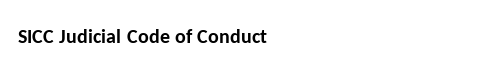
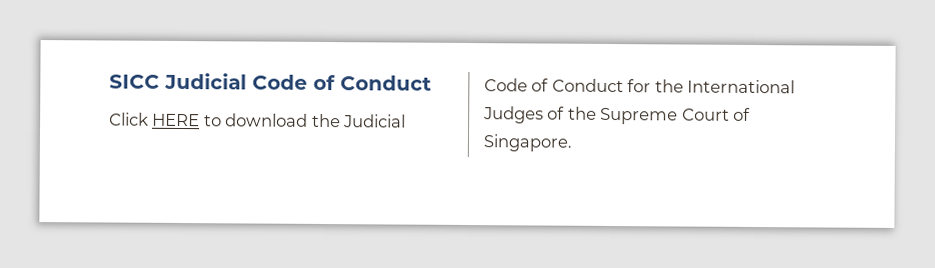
(268, 36) none -> [109,112,407,128] [484,78,796,94] [483,106,752,125] [483,134,572,152] // Click HERE to download the Judicial Code of Conduct for the International Judges of the Supreme Court of Singapore.

